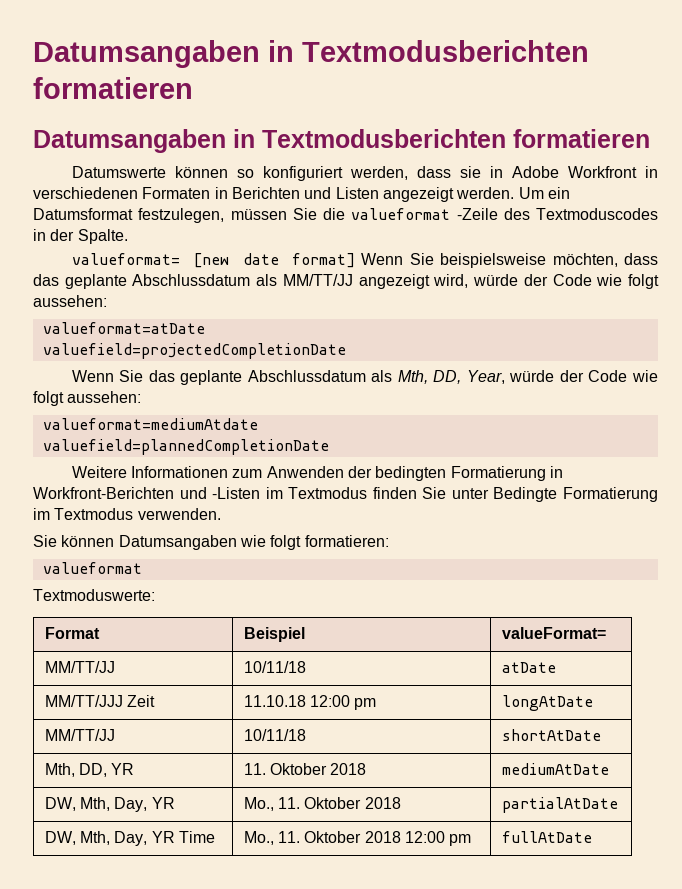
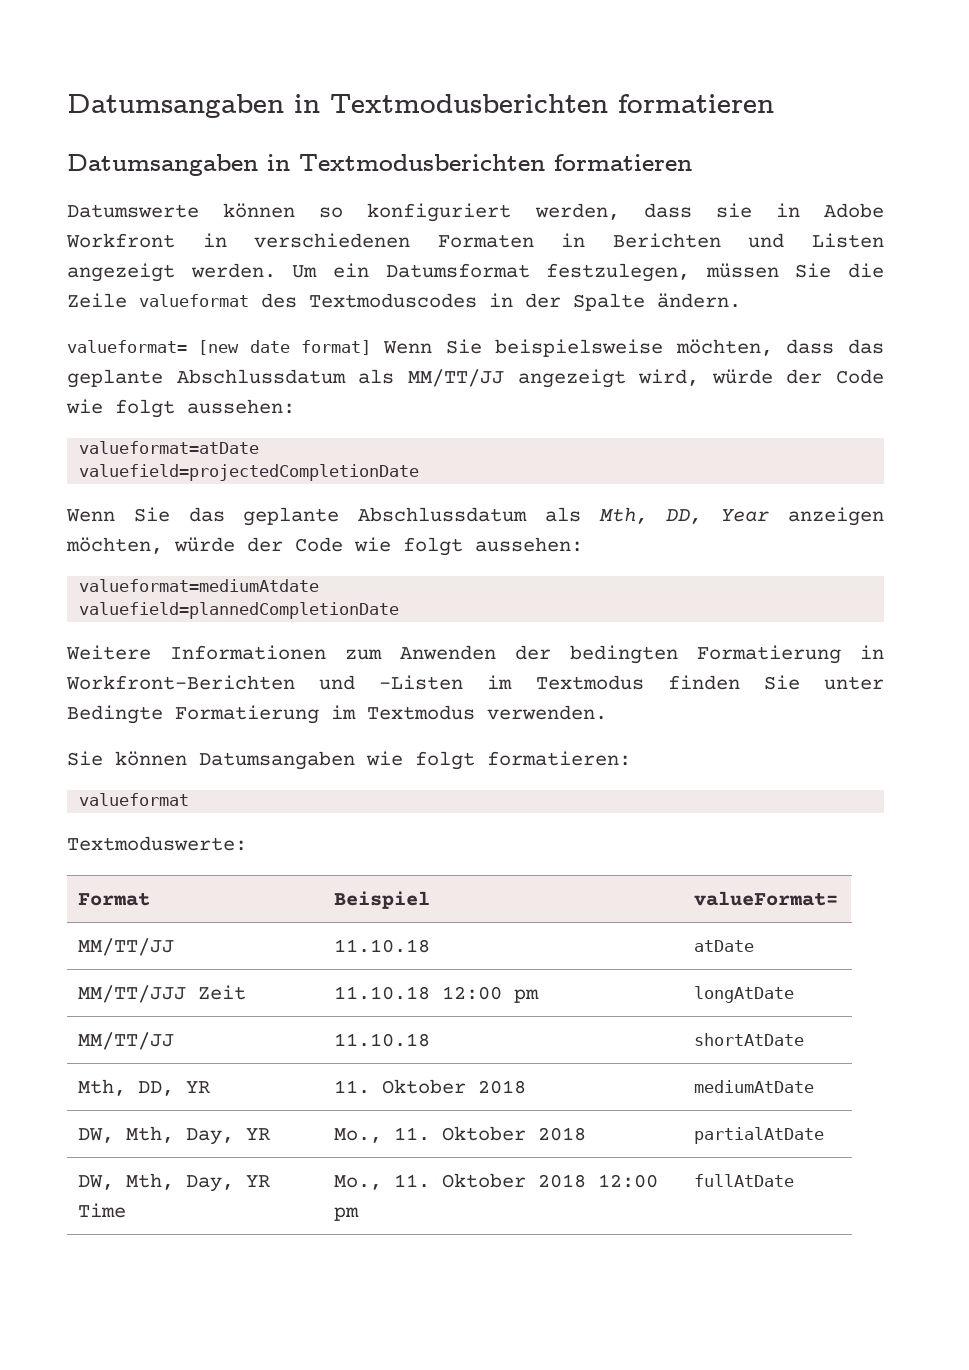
[351,208,498,220] valueformat -Zeile -> [67,293,249,308] Zeile valueformat
[77,229,128,244] Spalte. -> [573,293,741,311] Spalte ändern.
[466,370,505,384] Year, -> [721,507,885,526] [66,537,163,554] Year anzeigen möchten,
[243,661,306,673] 10/11/18 -> [334,939,431,953] 11.10.18
[243,729,306,741] 10/11/18 -> [334,1033,431,1047] 11.10.18

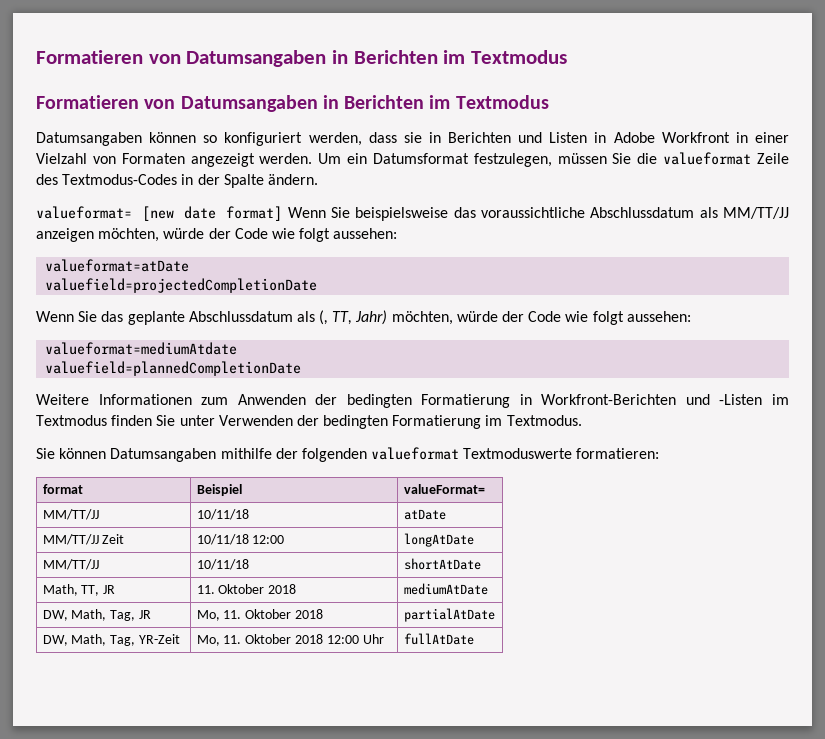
[67,94,774,118] [67,154,692,176] [67,204,199,218] Datumsangaben in Textmodusberichten formatieren // Datumsangaben in Textmodusberichten formatieren // Datumswerte -> [36,50,568,67] [36,95,549,112] [36,132,142,146] Formatieren von Datumsangaben in Berichten im Textmodus // Formatieren von Datumsangaben in Berichten im Textmodus // Datumsangaben
[824,203,884,218] [66,233,884,248] Adobe Workfront in verschiedenen Formaten in Berichten und Listen -> [448,132,789,143] [36,153,185,164] Berichten und Listen in Adobe Workfront in einer Vielzahl von Formaten
[67,293,477,308] Zeile valueformat des Textmoduscodes -> [663,152,789,165] [36,174,178,185] valueformat Zeile des Textmodus-Codes
[675,339,884,356] [67,369,163,388] möchten, dass das geplante -> [453,207,586,218] das voraussichtliche
[517,369,700,388] angezeigt wird, -> [36,228,160,242] anzeigen möchten,
[598,507,885,526] Mth, DD, Year anzeigen -> [319,310,388,325] (, TT, Jahr)
[67,705,607,724] [67,751,631,770] [79,793,190,806] [67,836,247,851] [78,892,151,906] Bedingte Formatierung im Textmodus verwenden. // Sie können Datumsangaben wie folgt formatieren: // valueformat // Textmoduswerte: // Format -> [218,415,582,429] [36,447,660,462] [42,484,83,494] Verwenden der bedingten Formatierung im Textmodus. // Sie können Datumsangaben mithilfe der folgenden valueformat Textmoduswerte formatieren: // format
[334,939,431,953] 11.10.18 -> [196,509,249,520] 10/11/18
[78,985,187,1003] MM/TT/JJJ -> [42,534,99,545] MM/TT/JJ
[334,986,540,1003] 11.10.18 12:00 pm -> [196,534,285,545] 10/11/18 12:00
[334,1033,431,1047] 11.10.18 -> [196,559,249,570] 10/11/18
[78,1079,211,1096] Mth, DD, YR -> [42,584,116,596] Math, TT, JR
[126,1126,271,1145] [334,1128,383,1143] Mth, Day, YR | Mo., -> [71,609,151,621] [196,610,220,621] Math, Tag, JR | Mo,
[126,1173,271,1192] [78,1203,127,1218] [334,1175,383,1190] Mth, Day, YR Time | Mo., -> [71,634,180,646] [196,635,220,646] Math, Tag, YR-Zeit | Mo,
[334,1207,360,1221] pm -> [362,634,384,644] Uhr

